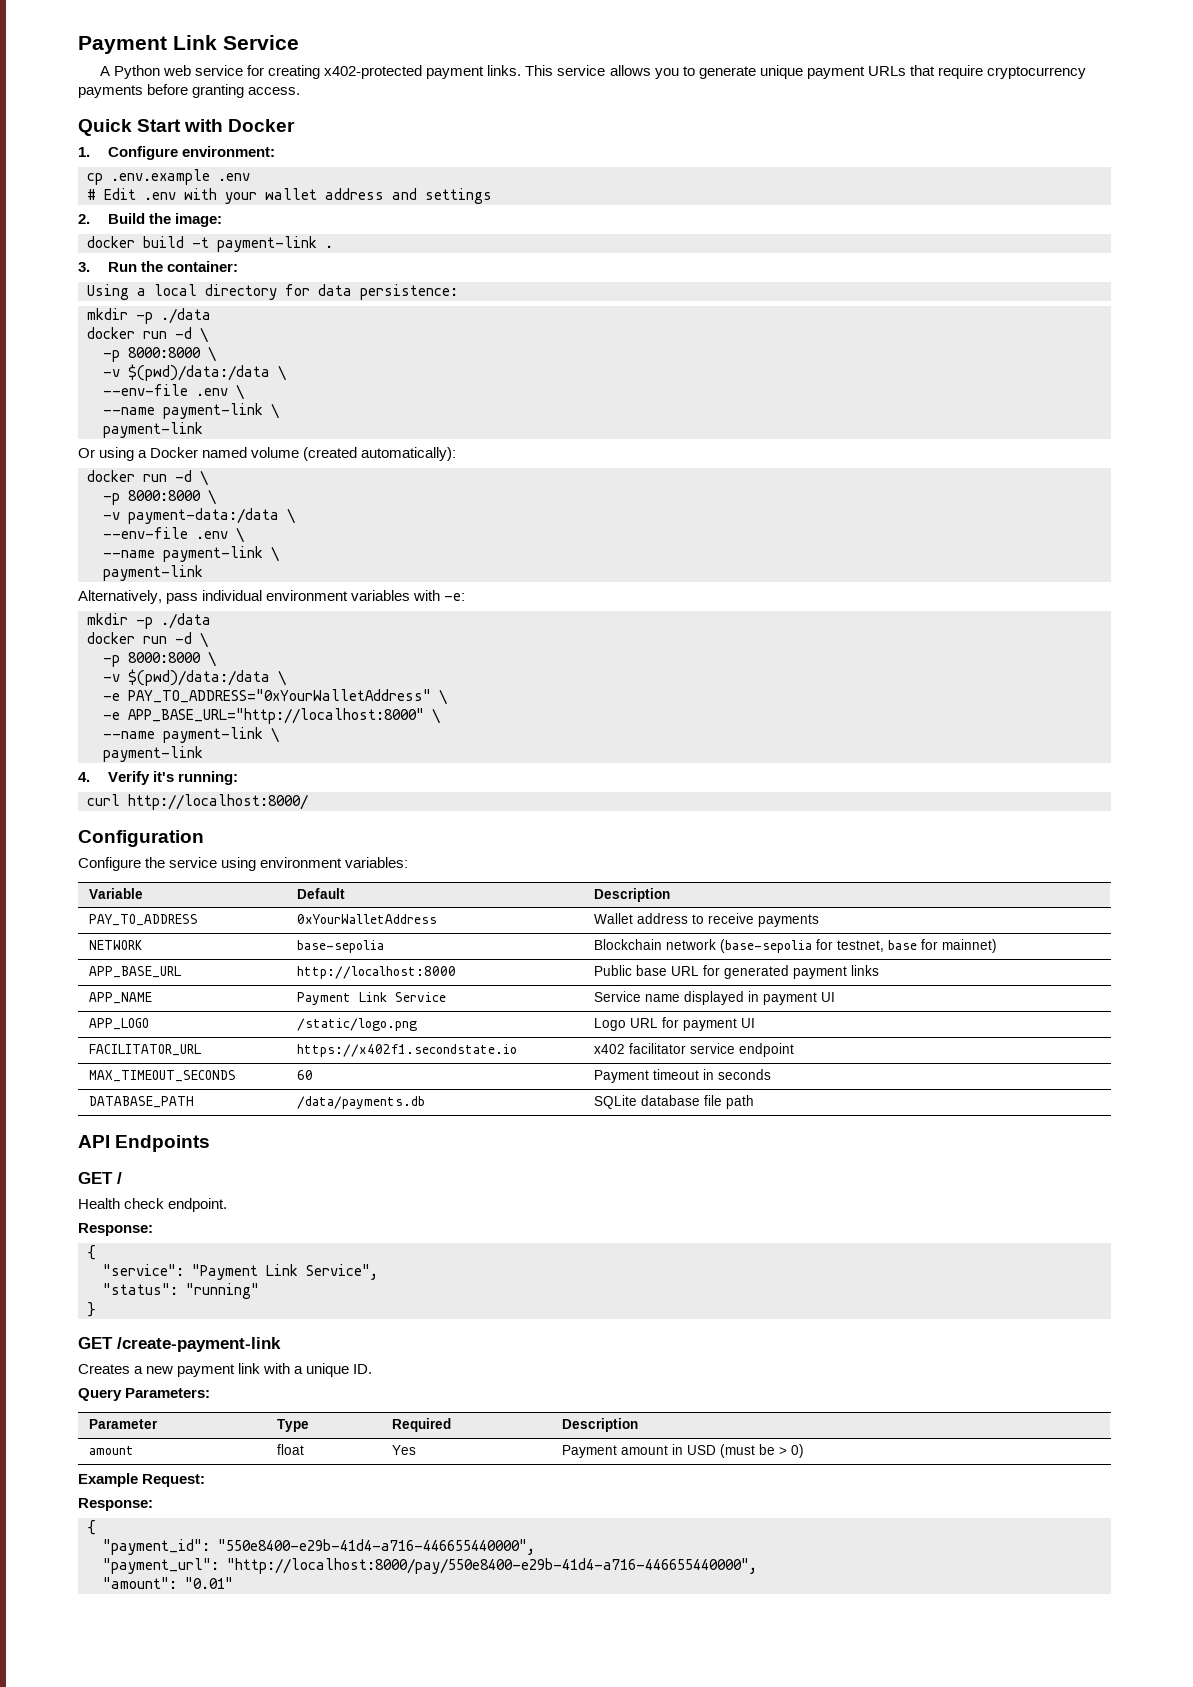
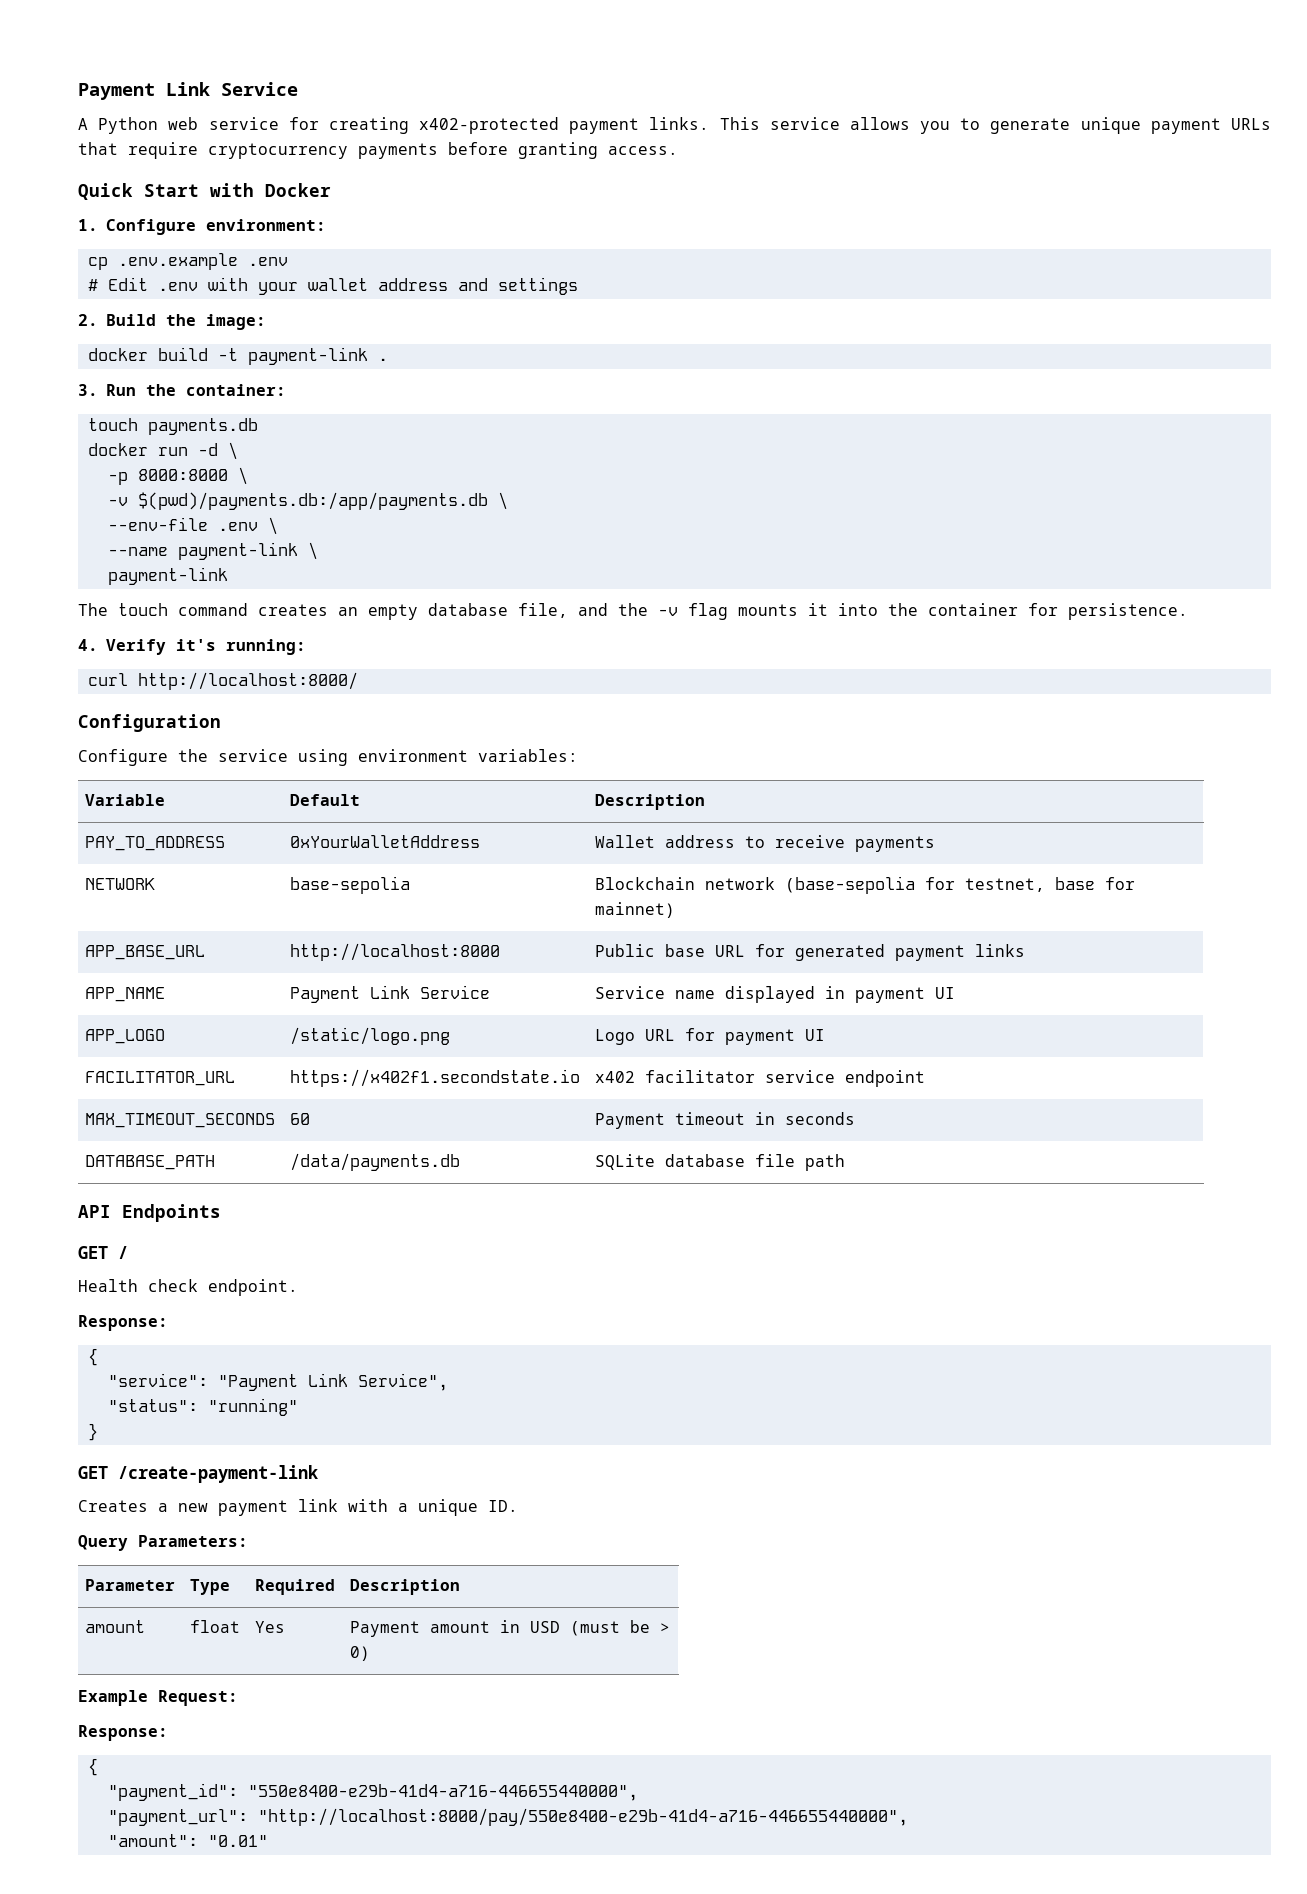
[87,284,458,300] [87,308,211,324] [87,327,208,343] [103,346,216,362] [103,364,286,381] [103,384,244,400] [103,403,279,419] [103,422,203,438] [78,447,457,461] [87,470,208,486] [103,489,216,505] [103,508,295,524] [103,527,244,543] [103,546,279,562] [103,565,203,581] [78,590,466,604] [87,613,211,629] [87,632,208,648] [103,651,216,667] [103,669,286,686] [103,689,447,705] [103,708,440,724] [103,727,279,743] [103,746,203,762] Using a local directory for data persistence: // mkdir -p ./data // docker run -d \ // -p 8000:8000 \ // -v $(pwd)/data:/data \ // --env-file .env \ // --name payment-link \ // payment-link // Or using a Docker named volume (created automatically): // docker run -d \ // -p 8000:8000 \ // -v payment-data:/data \ // --env-file .env \ // --name payment-link \ // payment-link // Alternatively, pass individual environment variables with -e: // mkdir -p ./data // docker run -d \ // -p 8000:8000 \ // -v $(pwd)/data:/data \ // -e PAY_TO_ADDRESS="0xYourWalletAddress" \ // -e APP_BASE_URL="http://localhost:8000" \ // --name payment-link \ // payment-link -> [87,418,258,435] [87,442,238,460] [107,467,248,485] [107,492,508,510] [107,517,278,535] [107,542,318,560] [107,567,228,585] [78,603,1188,620] touch payments.db // docker run -d \ // -p 8000:8000 \ // -v $(pwd)/payments.db:/app/payments.db \ // --env-file .env \ // --name payment-link \ // payment-link // The touch command creates an empty database file, and the -v flag mounts it into the container for persistence.

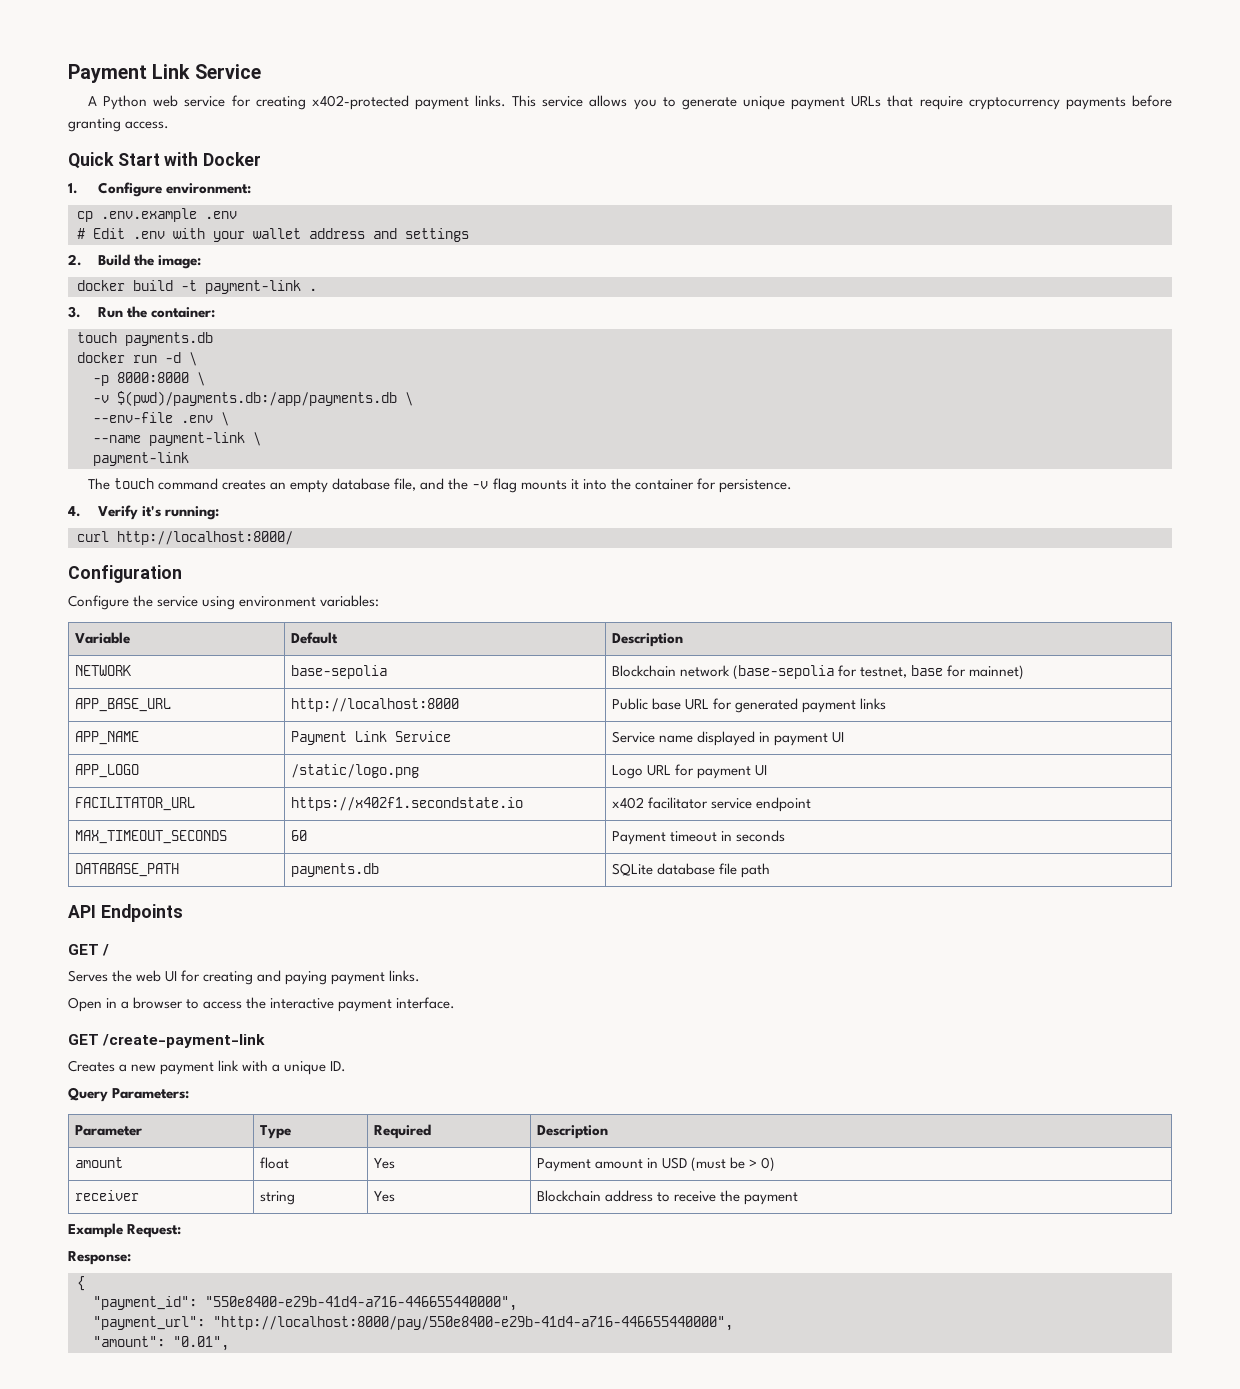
[85,836,226,851] [290,835,481,848] [595,835,936,852] // PAY_TO_ADDRESS | 0xYourWalletAddress | Wallet address to receive payments -> (683, 640) none
[290,1153,461,1171] /data/payments.db -> [290,863,379,877] payments.db
[78,1279,298,1296] [78,1315,168,1331] [87,1348,98,1366] [107,1373,448,1391] [107,1398,298,1416] [87,1423,98,1441] Health check endpoint. // Response: // { // "service": "Payment Link Service", // "status": "running" // } -> [68,970,421,985] [68,997,456,1012] Serves the web UI for creating and paying payment links. // Open in a browser to access the interactive payment interface.
(371, 1653) none -> [74,1190,139,1201] [259,1191,295,1205] [373,1191,395,1202] [536,1190,799,1205] // receiver | string | Yes | Blockchain address to receive the payment
[207,1835,268,1847] "0.01" -> [173,1336,229,1351] "0.01",

